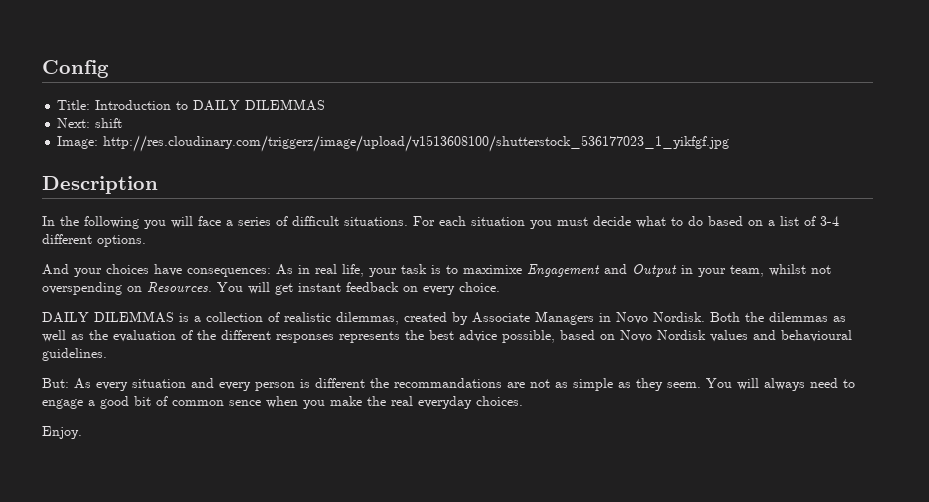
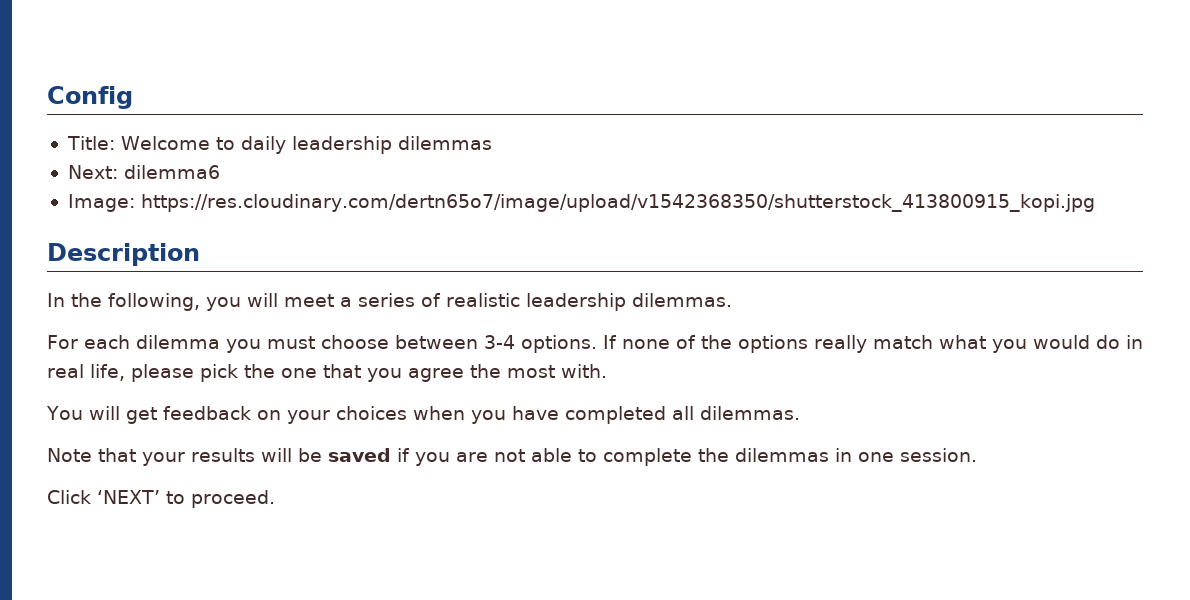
[95,99,326,111] Introduction to DAILY DILEMMAS -> [120,136,492,154] Welcome to daily leadership dilemmas
[95,118,123,128] shift -> [123,165,220,179] dilemma6
[103,135,730,152] http://res.cloudinary.com/triggerz/image/upload/v1513608100/shutterstock_536177023_1_yikfgf.jpg -> [140,194,1095,212] https://res.cloudinary.com/dertn65o7/image/upload/v1542368350/shutterstock_413800915_kopi.jpg
[84,216,139,229] following -> [108,293,200,311] following,
[198,216,221,226] face -> [284,294,334,307] meet
[292,216,408,226] difficult situations. -> [446,293,732,311] realistic leadership dilemmas. //
[471,217,525,226] situation -> [135,335,220,349] dilemma
[593,216,839,228] [42,234,146,247] [42,264,831,277] [42,282,212,295] decide what to do based on a list of 3-4 different options. // And your choices have consequences: As in real life, your task is to maximixe Engagement and Output in your team, whilst not overspending on Resources. -> [320,335,1143,353] [47,364,607,382] choose between 3-4 options. If none of the options really match what you would do in real life, please pick the one that you agree the most with. //
[298,283,341,292] instant -> (157, 415) none
[423,282,500,295] [42,311,846,325] [42,330,852,343] [42,348,107,361] [42,378,855,391] [42,396,523,409] [42,426,82,439] every choice. // DAILY DILEMMAS is a collection of realistic dilemmas, created by Associate Managers in Novo Nordisk. Both the dilemmas as well as the evaluation of the different responses represents the best advice possible, based on Novo Nordisk values and behavioural guidelines. // But: As every situation and every person is different the recommandations are not as simple as they seem. You will always need to engage a good bit of common sence when you make the real everyday choices. // Enjoy. -> [286,406,800,424] [47,448,977,466] [47,490,275,508] your choices when you have completed all dilemmas. // Note that your results will be saved if you are not able to complete the dilemmas in one session. // Click ‘NEXT’ to proceed.

